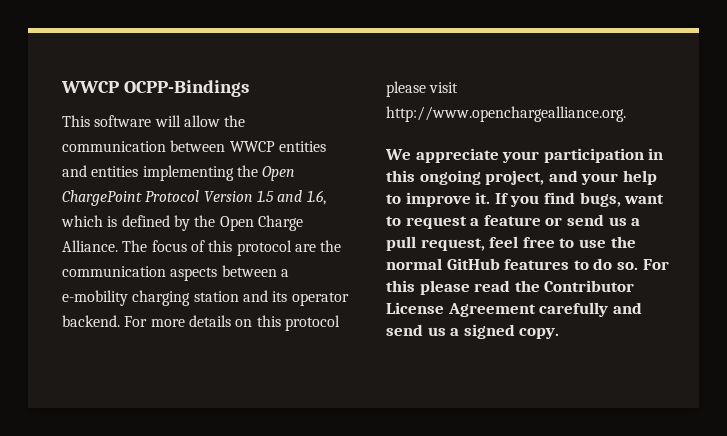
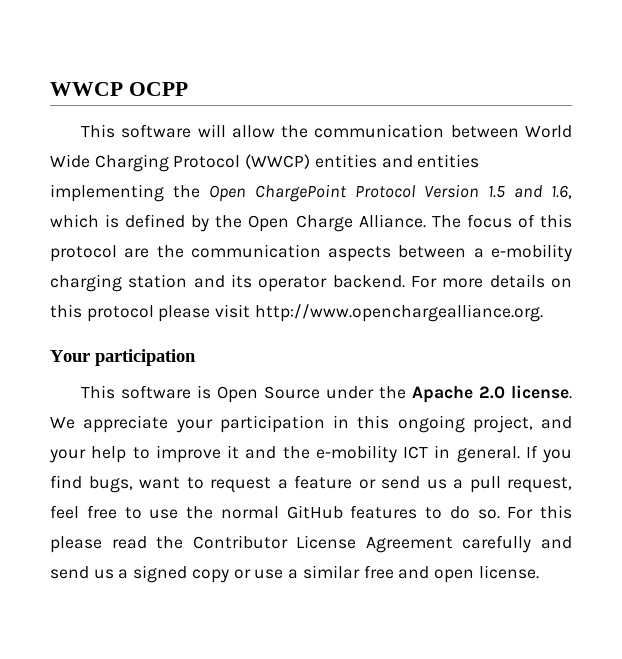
[61,80,249,97] WWCP OCPP-Bindings -> [50,82,188,96] WWCP OCPP
[229,141,275,152] WWCP -> [525,125,573,138] [50,154,311,172] World Wide Charging Protocol (WWCP)
(626, 114) none -> [50,349,196,366] [81,385,572,403] Your participation // This software is Open Source under the Apache 2.0 license.
[475,192,491,204] it. -> [227,445,520,463] it and the e-mobility ICT in general.
[519,328,560,339] copy. -> [191,565,539,583] copy or use a similar free and open license.

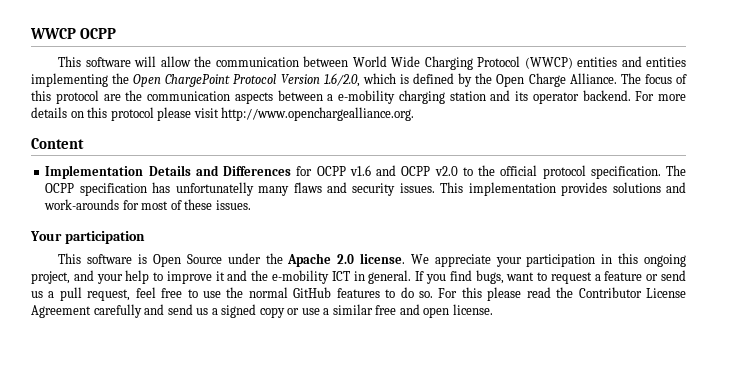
[488,185,572,199] 1.5 and 1.6, -> [323,73,360,87] 1.6/2.0,
(543, 313) none -> [31,138,84,149] [45,165,686,179] [45,182,686,196] [44,199,251,210] // Content // Implementation Details and Differences for OCPP v1.6 and OCPP v2.0 to the official protocol specification. The OCPP specification has unfortunatelly many flaws and security issues. This implementation provides solutions and work-arounds for most of these issues.

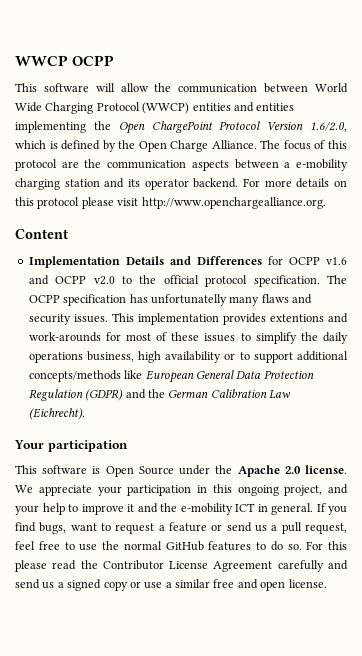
[612,182,661,193] solutions -> [269,314,324,322] extentions
[215,200,251,210] issues. -> [204,332,348,344] [28,351,348,363] [28,370,314,383] [28,389,291,401] [28,408,85,420] issues to simplify the daily operations business, high availability or to support additional concepts/methods like European General Data Protection Regulation (GDPR) and the German Calibration Law (Eichrecht).

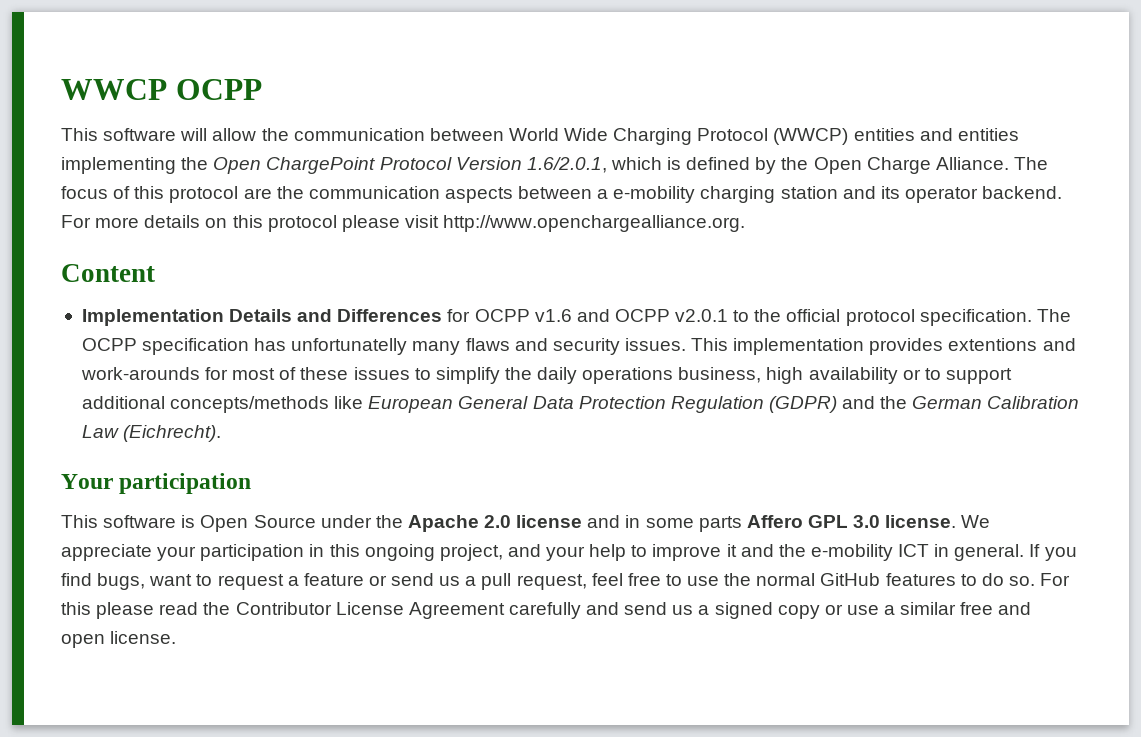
[310,121,347,132] 1.6/2.0, -> [526,157,607,173] 1.6/2.0.1,
[93,276,115,285] v2.0 -> [675,309,729,322] v2.0.1
(301, 470) none -> [516,515,881,532] license and in some parts Affero GPL 3.0

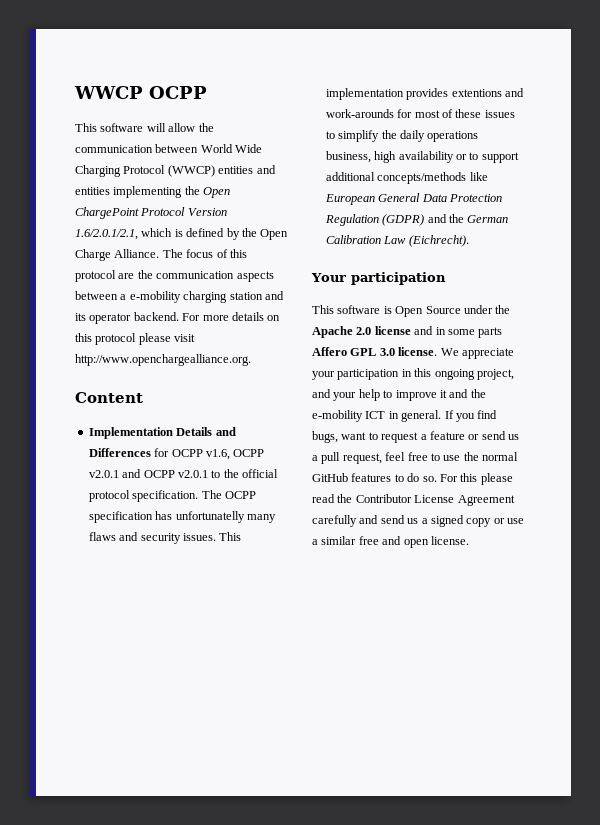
[526,157,607,173] 1.6/2.0.1, -> [75,229,138,240] 1.6/2.0.1/2.1,
[534,309,572,322] v1.6 -> [205,449,265,460] [88,470,119,478] v1.6, OCPP v2.0.1

